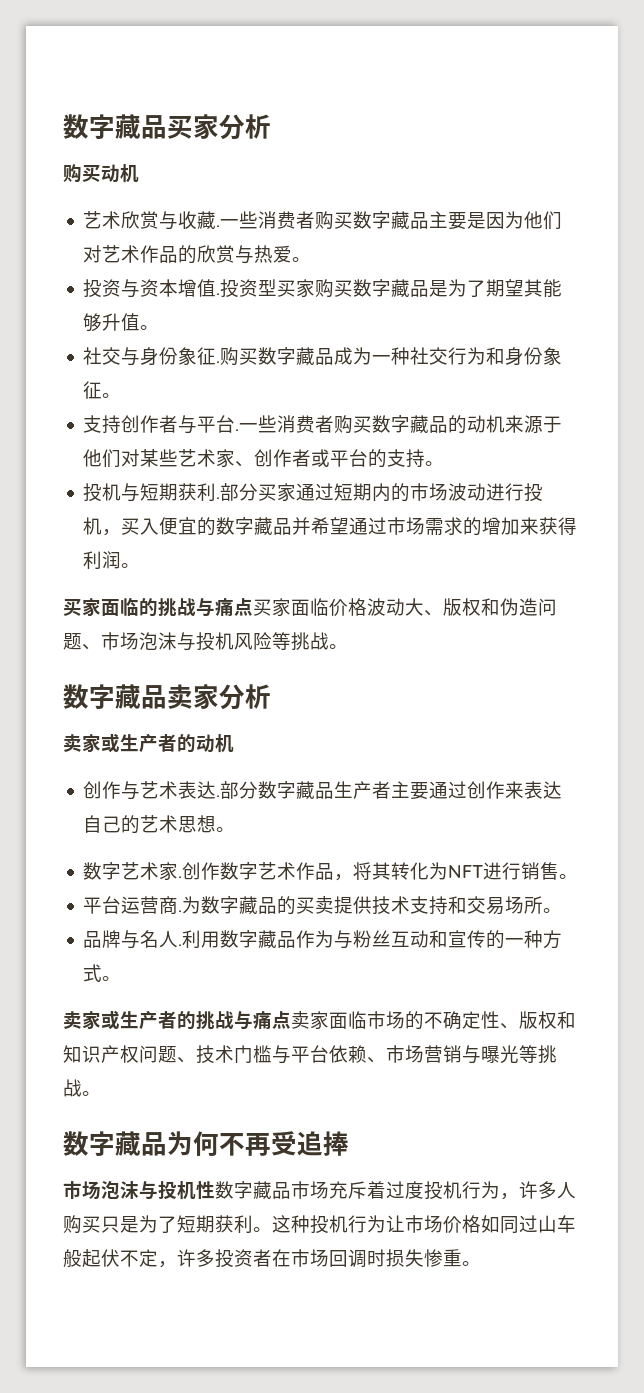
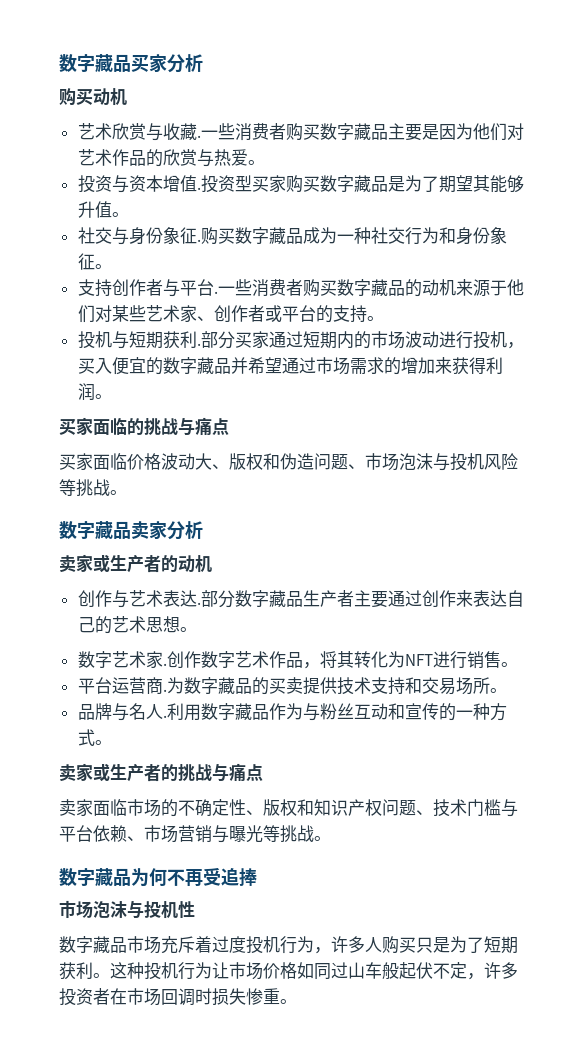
(253, 607) none -> (229, 426) //
(291, 1020) none -> (263, 772) //
(215, 1190) none -> (195, 909) //

